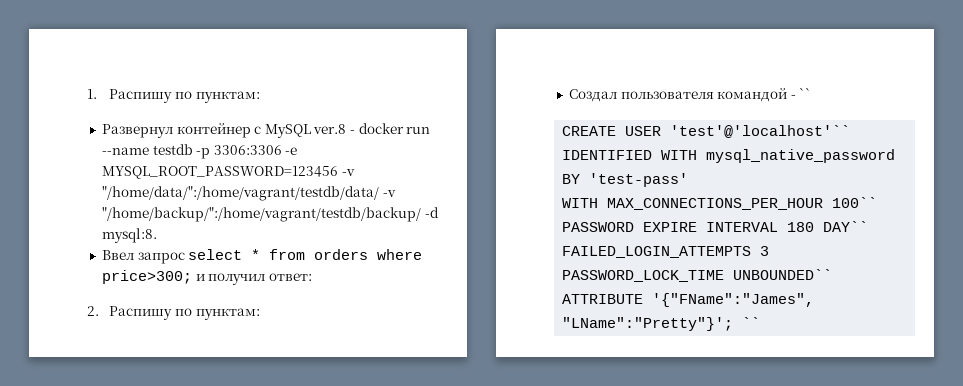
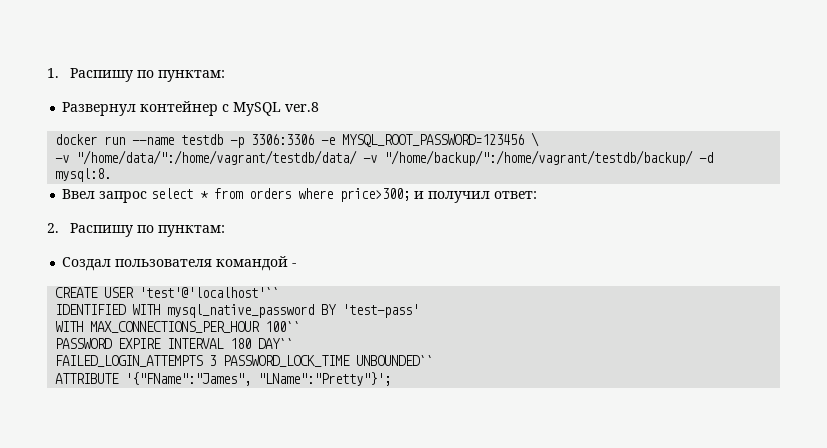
[350,130,356,134] - -> (320, 107) //
(338, 172) none -> [531,132,540,147] \ //
[799,88,812,99] `` -> (297, 265) none
[742,317,761,328] `` -> (392, 379) none

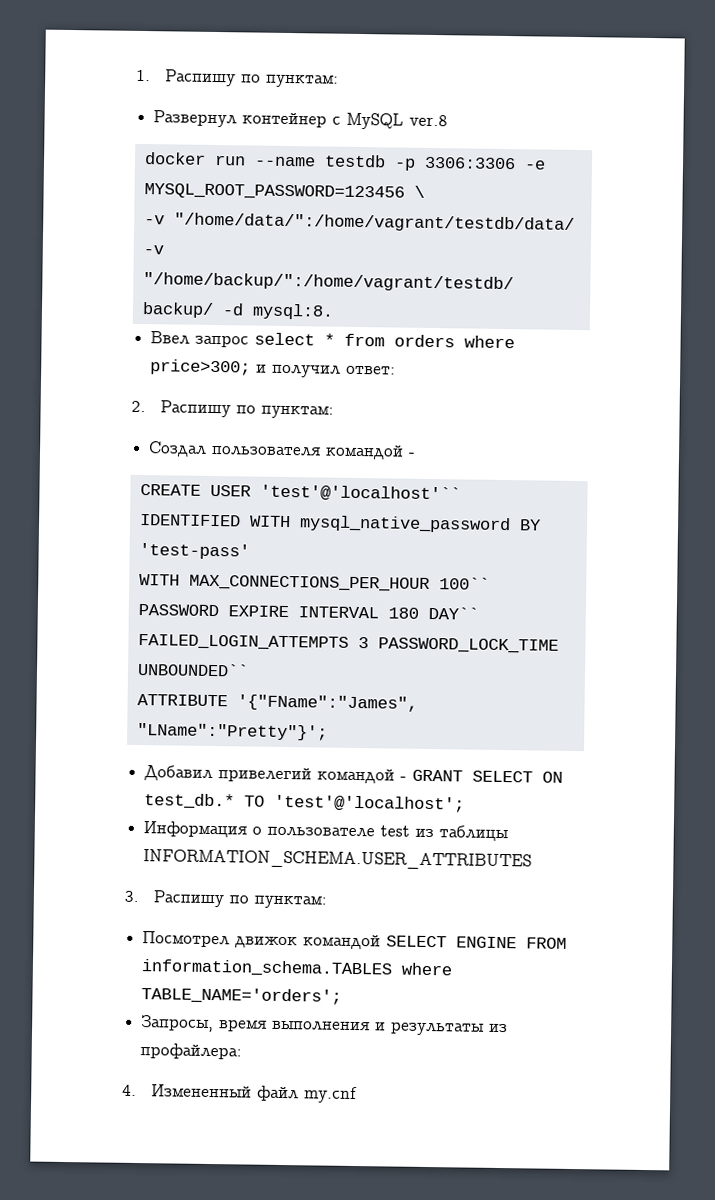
(392, 379) none -> [144,765,564,784] [144,793,466,813] [143,821,509,842] [143,849,533,871] [124,890,327,909] [142,931,568,950] [141,959,453,978] [141,987,343,1005] [141,1015,509,1036] [140,1043,243,1060] [122,1084,357,1104] // Добавил привелегий командой - GRANT SELECT ON test_db.* TO 'test'@'localhost'; // Информация о пользователе test из таблицы INFORMATION_SCHEMA.USER_ATTRIBUTES // 3. Распишу по пунктам: // Посмотрел движок командой SELECT ENGINE FROM information_schema.TABLES where TABLE_NAME='orders'; // Запросы, время выполнения и результаты из профайлера: // 4. Измененный файл my.cnf

